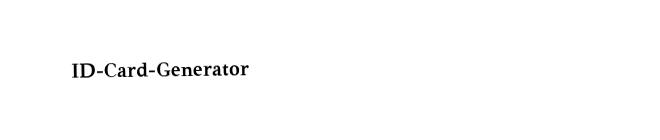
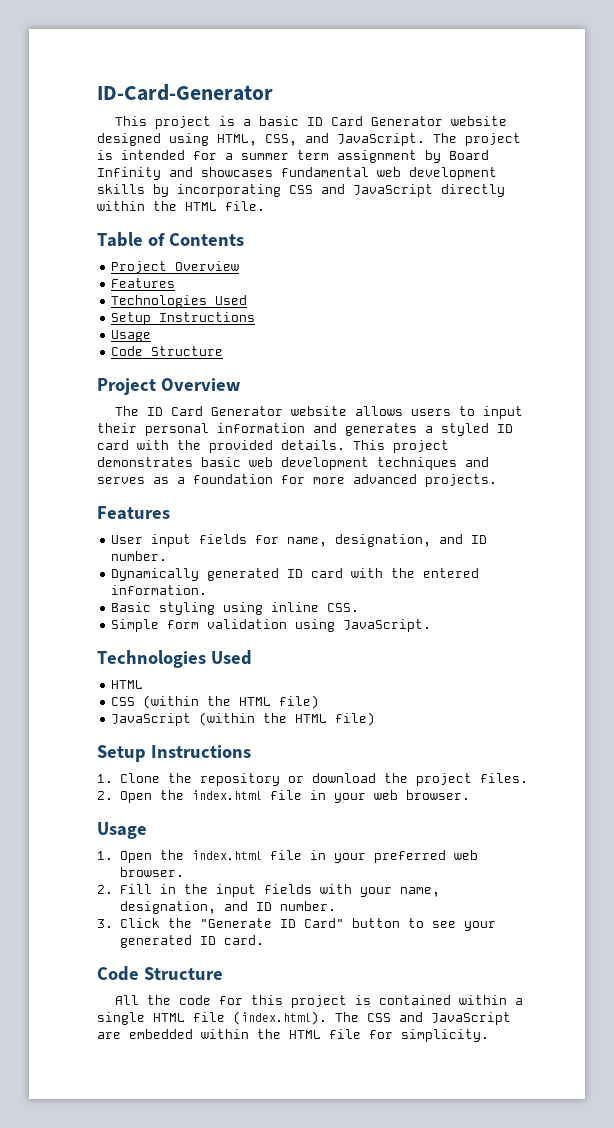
(250, 69) none -> [115,116,508,129] [97,133,521,146] [97,150,489,163] [97,167,497,180] [97,184,505,197] [97,201,265,211] [97,232,244,247] [111,261,240,273] [111,278,176,288] [111,295,248,308] [111,312,256,325] [111,330,152,342] [111,346,224,356] [97,378,240,395] [115,406,524,419] [97,423,513,436] [97,440,449,453] [97,457,489,470] [97,474,497,487] [97,506,170,520] [111,534,488,547] [111,551,168,561] [111,568,480,581] [111,585,208,595] [111,602,360,615] [111,619,432,632] [97,650,252,668] [111,680,144,689] [111,695,320,709] [111,712,376,726] [97,745,251,762] [97,773,528,786] [97,790,470,803] [97,822,147,839] [97,850,478,863] [119,867,184,877] [97,884,440,897] [119,901,336,914] [97,918,496,931] [119,935,264,948] [97,966,223,981] [115,995,524,1008] [97,1011,511,1025] [97,1029,489,1042] // This project is a basic ID Card Generator website designed using HTML, CSS, and JavaScript. The project is intended for a summer term assignment by Board Infinity and showcases fundamental web development skills by incorporating CSS and JavaScript directly within the HTML file. // Table of Contents // Project Overview // Features // Technologies Used // Setup Instructions // Usage // Code Structure // Project Overview // The ID Card Generator website allows users to input their personal information and generates a styled ID card with the provided details. This project demonstrates basic web development techniques and serves as a foundation for more advanced projects. // Features // User input fields for name, designation, and ID number. // Dynamically generated ID card with the entered information. // Basic styling using inline CSS. // Simple form validation using JavaScript. // Technologies Used // HTML // CSS (within the HTML file) // JavaScript (within the HTML file) // Setup Instructions // 1. Clone the repository or download the project files. // 2. Open the index.html file in your web browser. // Usage // 1. Open the index.html file in your preferred web browser. // 2. Fill in the input fields with your name, designation, and ID number. // 3. Click the "Generate ID Card" button to see your generated ID card. // Code Structure // All the code for this project is contained within a single HTML file (index.html). The CSS and JavaScript are embedded within the HTML file for simplicity.

